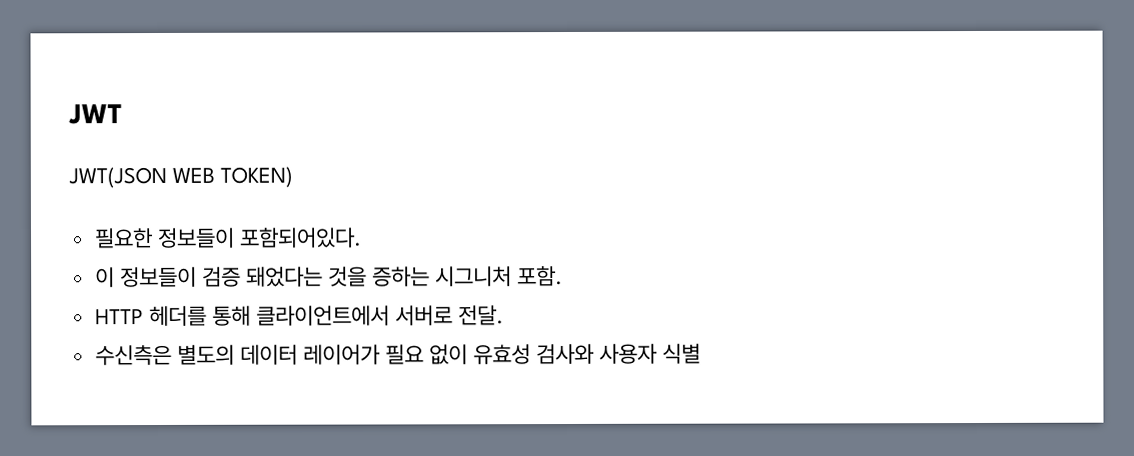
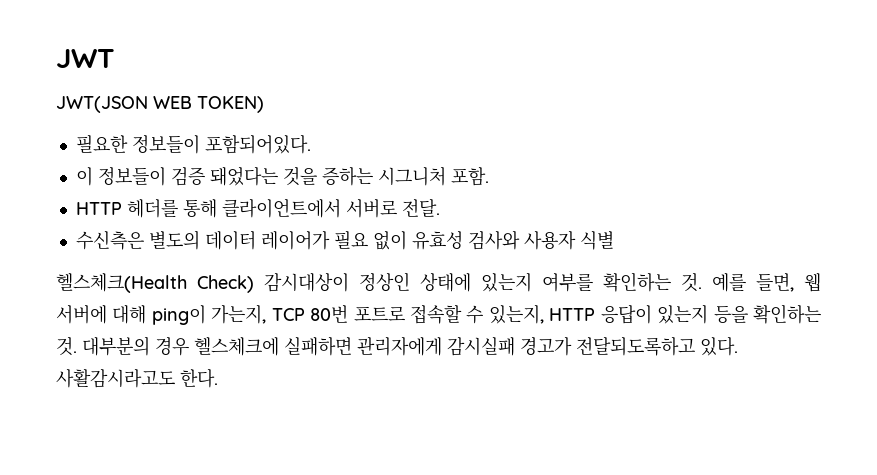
(702, 353) none -> [56,272,821,293] [56,304,822,325] [56,336,738,356] [56,368,218,388] // 헬스체크(Health Check) 감시대상이 정상인 상태에 있는지 여부를 확인하는 것. 예를 들면, 웹 서버에 대해 ping이 가는지, TCP 80번 포트로 접속할 수 있는지, HTTP 응답이 있는지 등을 확인하는 것. 대부분의 경우 헬스체크에 실패하면 관리자에게 감시실패 경고가 전달되도록하고 있다. 사활감시라고도 한다.

